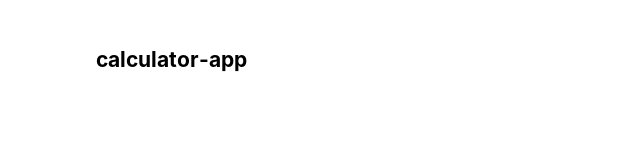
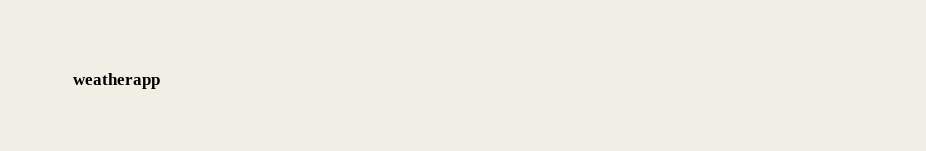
[96,51,247,72] calculator-app -> [73,73,160,89] weatherapp

